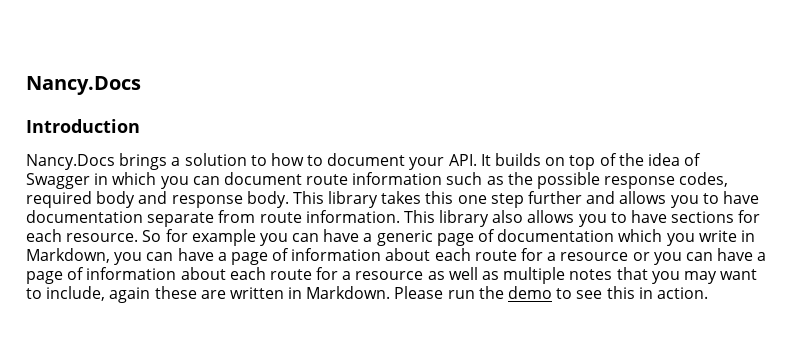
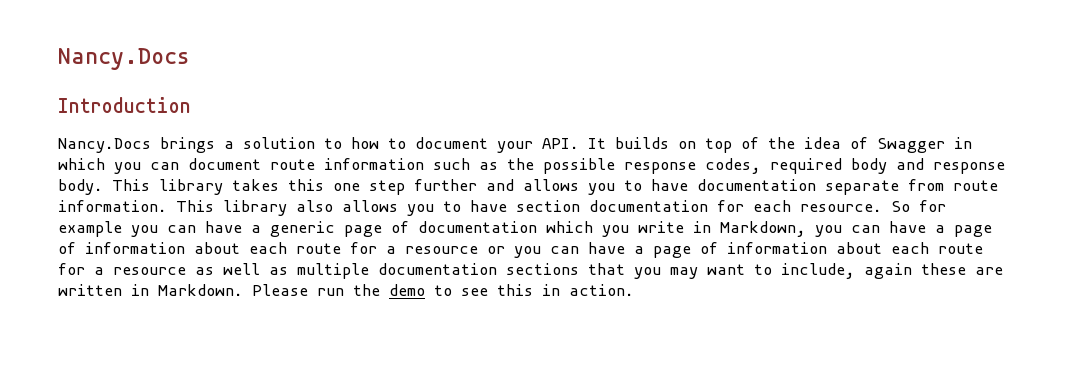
[671,211,735,223] sections -> [516,200,708,212] section documentation
[569,269,613,280] notes -> [378,263,579,275] documentation sections

